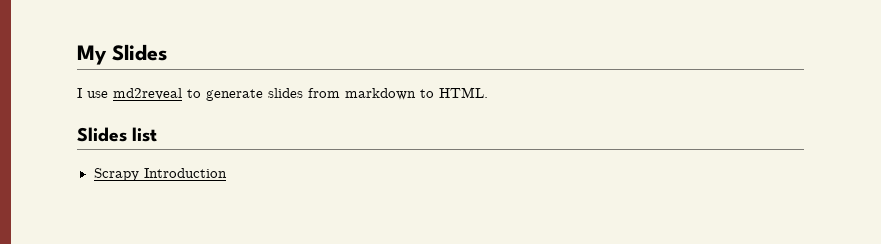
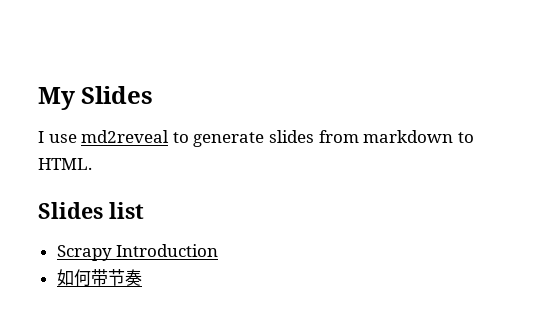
(227, 173) none -> [56,269,142,286] // 如何带节奏

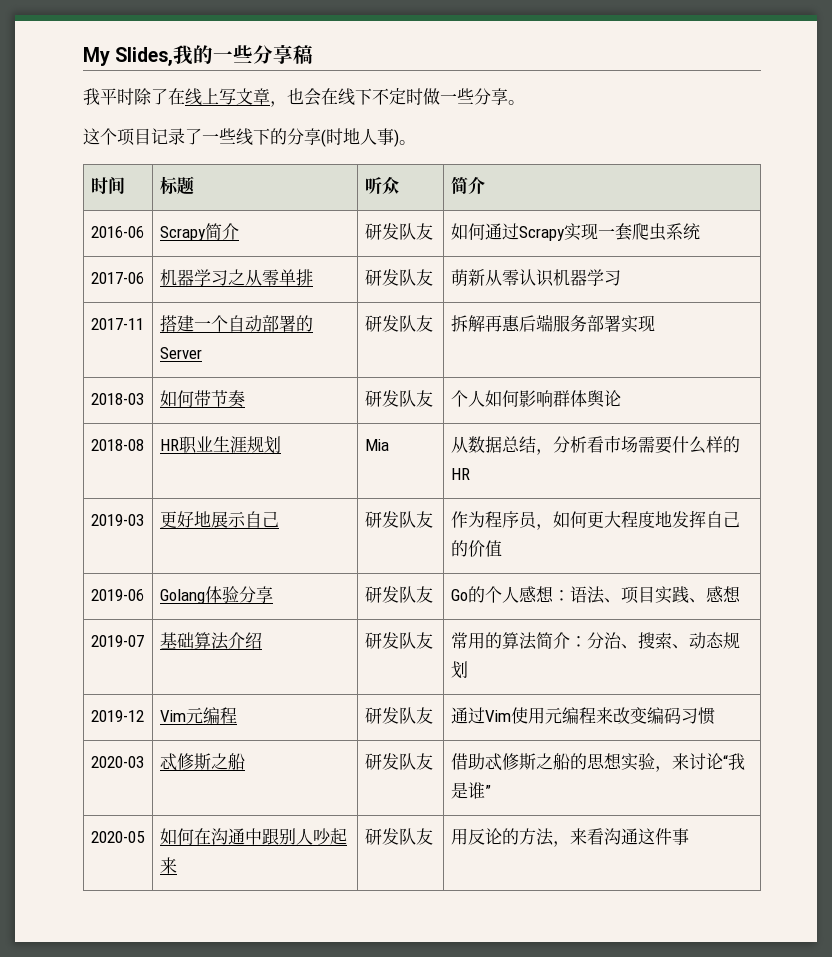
[81,86,154,104] [38,130,474,147] [38,158,92,170] [38,202,144,219] [56,244,219,261] [56,269,142,286] Slides // I use md2reveal to generate slides from markdown to HTML. // Slides list // Scrapy Introduction // 如何带节奏 -> [115,45,314,66] [83,88,525,107] [83,128,416,147] [90,177,125,194] [159,176,194,195] [364,176,399,194] [450,176,485,194] [90,226,144,238] [159,223,239,241] [364,223,433,240] [450,223,700,241] [90,272,144,284] [159,269,313,286] [364,269,433,286] [450,269,621,287] [90,318,144,330] [159,315,313,332] [159,347,202,359] [364,315,433,332] [450,314,655,333] [90,393,144,405] [159,390,245,408] [364,390,433,407] [450,390,621,408] [90,439,144,451] [159,436,281,454] [364,439,389,451] [450,436,740,455] [450,468,470,480] [90,514,144,526] [159,511,279,528] [364,511,433,528] [450,510,740,530] [450,540,502,557] [90,589,144,601] [159,586,273,604] [364,586,433,603] [450,586,741,604] [90,635,144,647] [159,632,262,650] [364,632,433,649] [450,632,740,650] [450,661,468,679] [90,710,144,722] [159,707,237,724] [364,707,433,724] [450,707,715,725] [90,756,144,768] [159,753,245,771] [364,753,433,770] [450,753,745,772] [450,782,491,799] [90,831,145,843] [159,828,347,845] [159,857,177,874] [364,828,433,845] [450,828,689,847] Slides,我的一些分享稿 // 我平时除了在线上写文章，也会在线下不定时做一些分享。 // 这个项目记录了一些线下的分享(时地人事)。 // 时间 | 标题 | 听众 | 简介 // 2016-06 | Scrapy简介 | 研发队友 | 如何通过Scrapy实现一套爬虫系统 // 2017-06 | 机器学习之从零单排 | 研发队友 | 萌新从零认识机器学习 // 2017-11 | 搭建一个自动部署的Server | 研发队友 | 拆解再惠后端服务部署实现 // 2018-03 | 如何带节奏 | 研发队友 | 个人如何影响群体舆论 // 2018-08 | HR职业生涯规划 | Mia | 从数据总结，分析看市场需要什么样的HR // 2019-03 | 更好地展示自己 | 研发队友 | 作为程序员，如何更大程度地发挥自己的价值 // 2019-06 | Golang体验分享 | 研发队友 | Go的个人感想：语法、项目实践、感想 // 2019-07 | 基础算法介绍 | 研发队友 | 常用的算法简介：分治、搜索、动态规划 // 2019-12 | Vim元编程 | 研发队友 | 通过Vim使用元编程来改变编码习惯 // 2020-03 | 忒修斯之船 | 研发队友 | 借助忒修斯之船的思想实验，来讨论“我是谁” // 2020-05 | 如何在沟通中跟别人吵起来 | 研发队友 | 用反论的方法，来看沟通这件事

